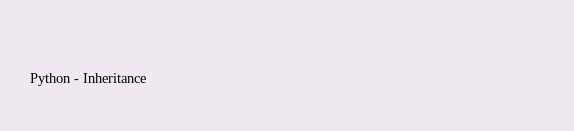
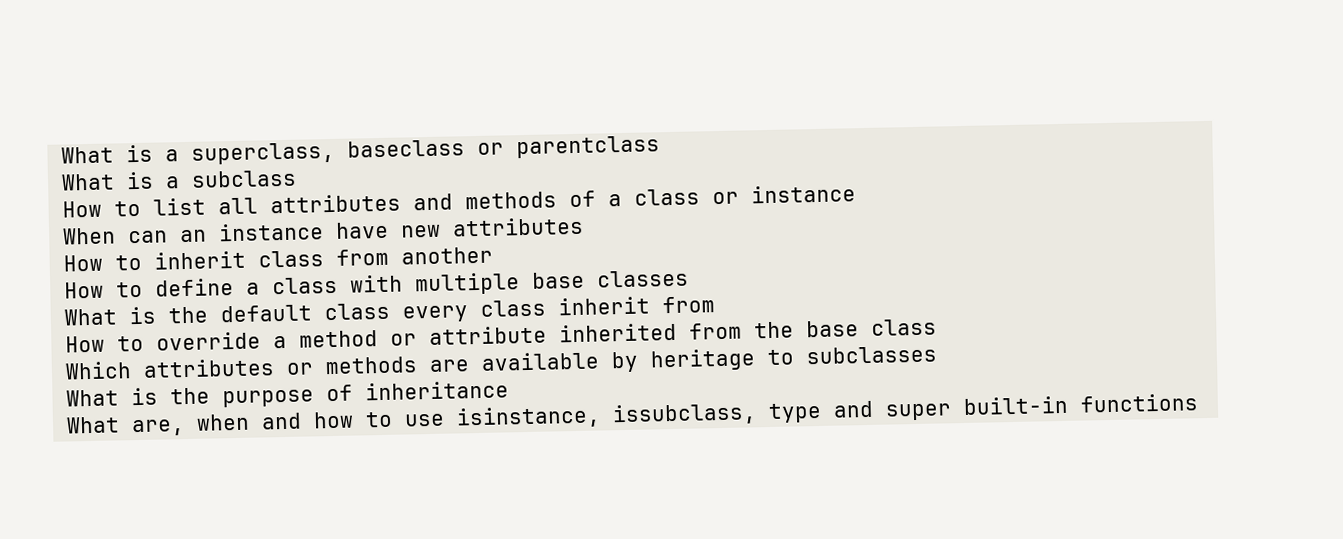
[30,73,146,86] Python - Inheritance -> [61,135,661,165] [61,169,298,191] [62,184,857,218] [63,216,585,245] [63,246,494,272] [64,269,690,299] [64,296,716,326] [65,318,938,353] [65,345,938,380] [66,380,510,408] [66,393,1200,437] What is a superclass, baseclass or parentclass // What is a subclass // How to list all attributes and methods of a class or instance // When can an instance have new attributes // How to inherit class from another // How to define a class with multiple base classes // What is the default class every class inherit from // How to override a method or attribute inherited from the base class // Which attributes or methods are available by heritage to subclasses // What is the purpose of inheritance // What are, when and how to use isinstance, issubclass, type and super built-in functions

